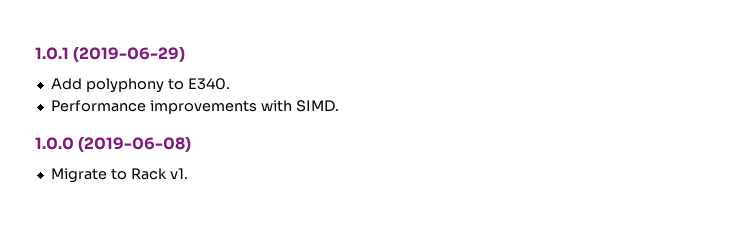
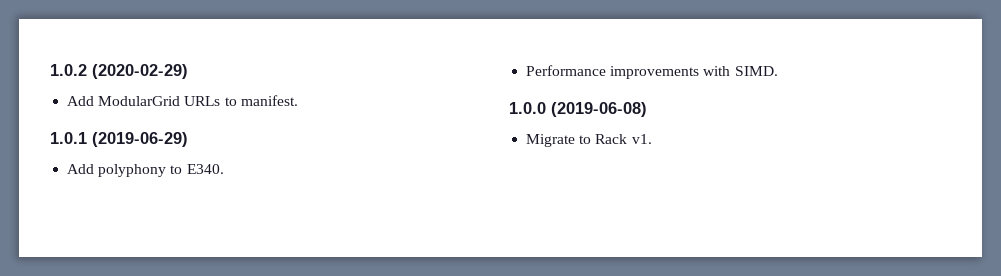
(35, 53) none -> [50,64,188,79] [67,95,298,106] 1.0.2 (2020-02-29) // Add ModularGrid URLs to manifest. //

